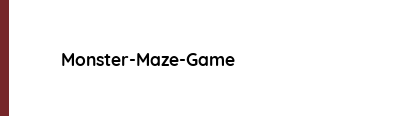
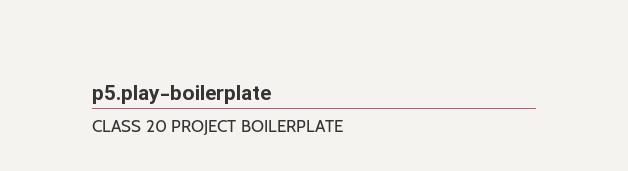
[61,53,235,66] Monster-Maze-Game -> [92,85,271,104] [92,120,343,135] p5.play-boilerplate // CLASS 20 PROJECT BOILERPLATE

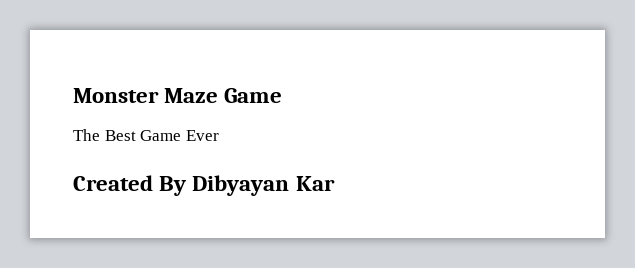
[92,85,271,104] [92,120,343,135] p5.play-boilerplate // CLASS 20 PROJECT BOILERPLATE -> [73,88,283,103] [73,129,219,141] [73,175,335,196] Monster Maze Game // The Best Game Ever // Created By Dibyayan Kar

